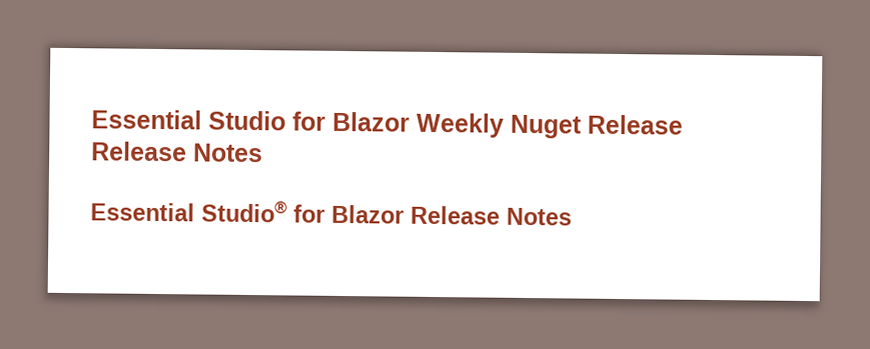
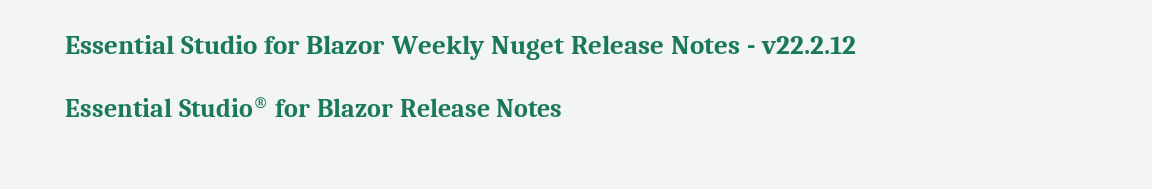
[91,141,263,163] Release Notes -> [671,36,857,54] Notes - v22.2.12

